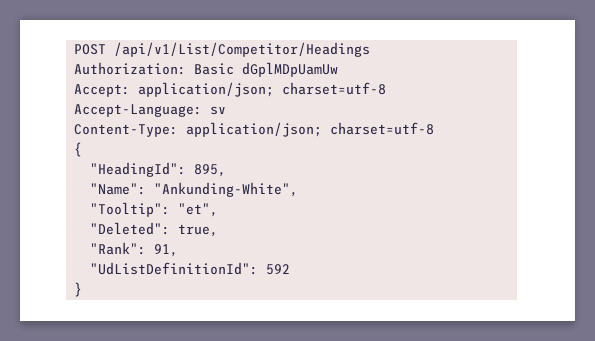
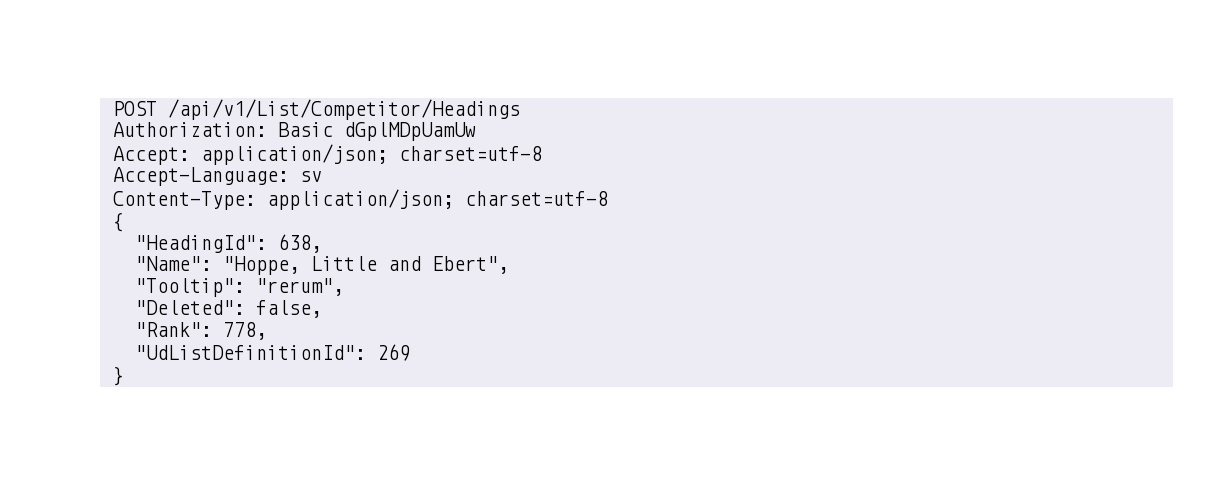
[194,164,227,177] 895, -> [277,234,322,253] 638,
[154,182,299,197] "Ankunding-White", -> [222,256,509,275] "Hoppe, Little and Ebert",
[178,203,219,217] "et", -> [255,278,344,296] "rerum",
[178,224,219,237] true, -> [255,300,322,318] false,
[154,244,179,257] 91, -> [222,322,267,340] 778,
[266,264,291,275] 592 -> [376,344,410,361] 269

